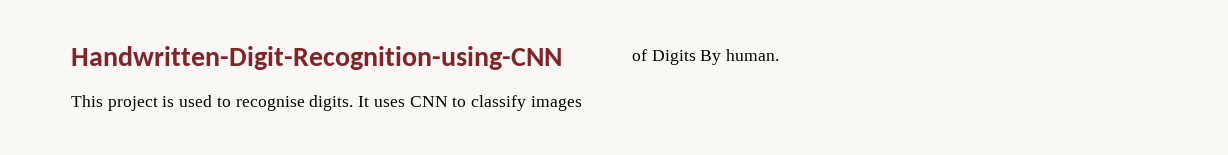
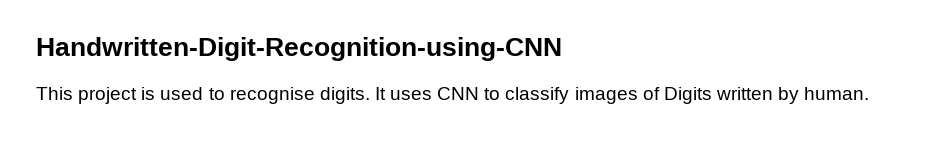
[700,50,722,65] By -> [715,87,800,104] written by

